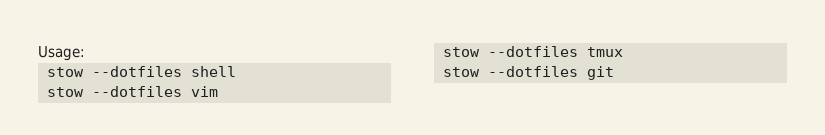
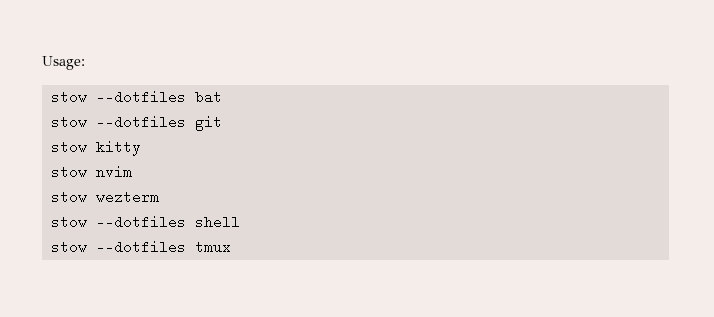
(85, 53) none -> [50,90,222,104] [50,115,222,131] [50,141,141,156] [50,166,132,177] [50,190,159,204] // stow --dotfiles bat // stow --dotfiles git // stow kitty // stow nvim // stow wezterm
[47,86,218,97] // stow --dotfiles vim -> (240, 222) none
[443,66,614,80] // stow --dotfiles git -> (231, 247) none

